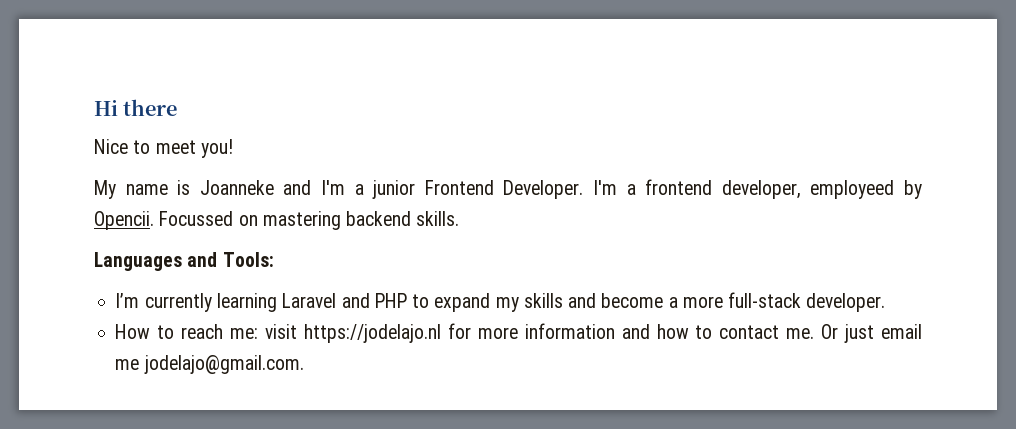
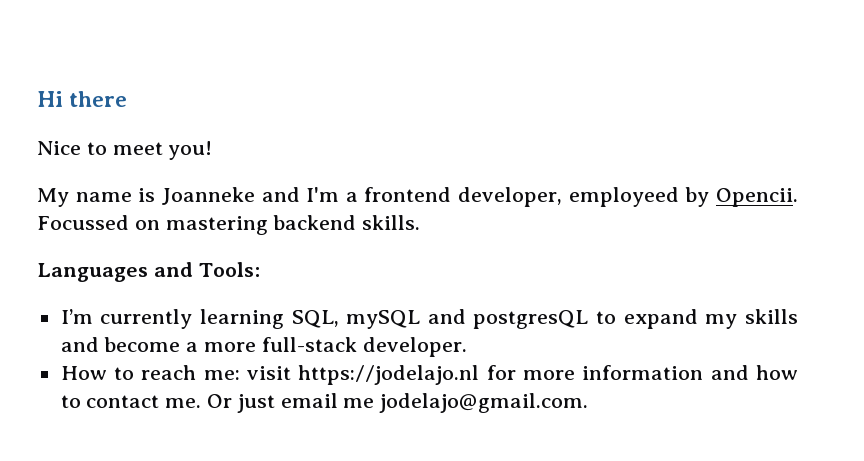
[372,180,636,199] junior Frontend Developer. I'm a -> (358, 197) none
[282,293,407,308] Laravel and PHP -> [291,309,589,329] SQL, mySQL and postgresQL

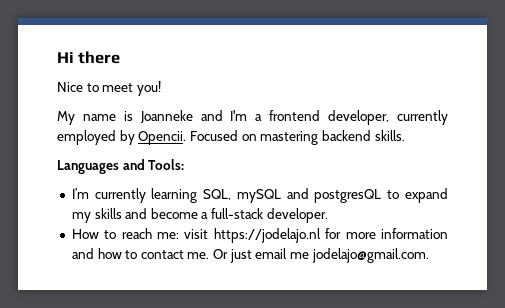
[568,187,679,207] employeed -> [397,110,448,125] [57,130,116,145] currently employed
[37,215,129,230] Focussed -> [189,130,238,141] Focused
[204,342,257,352] more -> (209, 215) none

